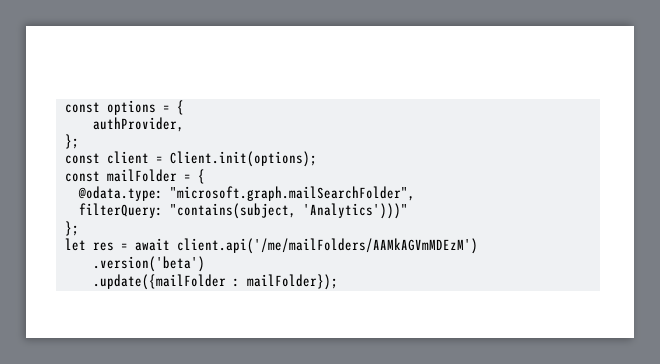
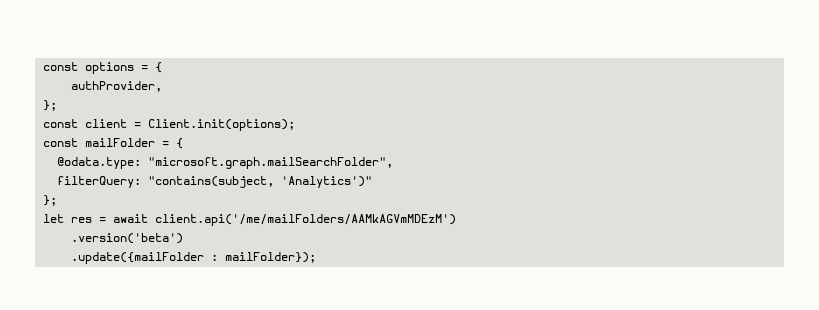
[303,203,409,219] 'Analytics')))" -> [280,176,372,188] 'Analytics')"

